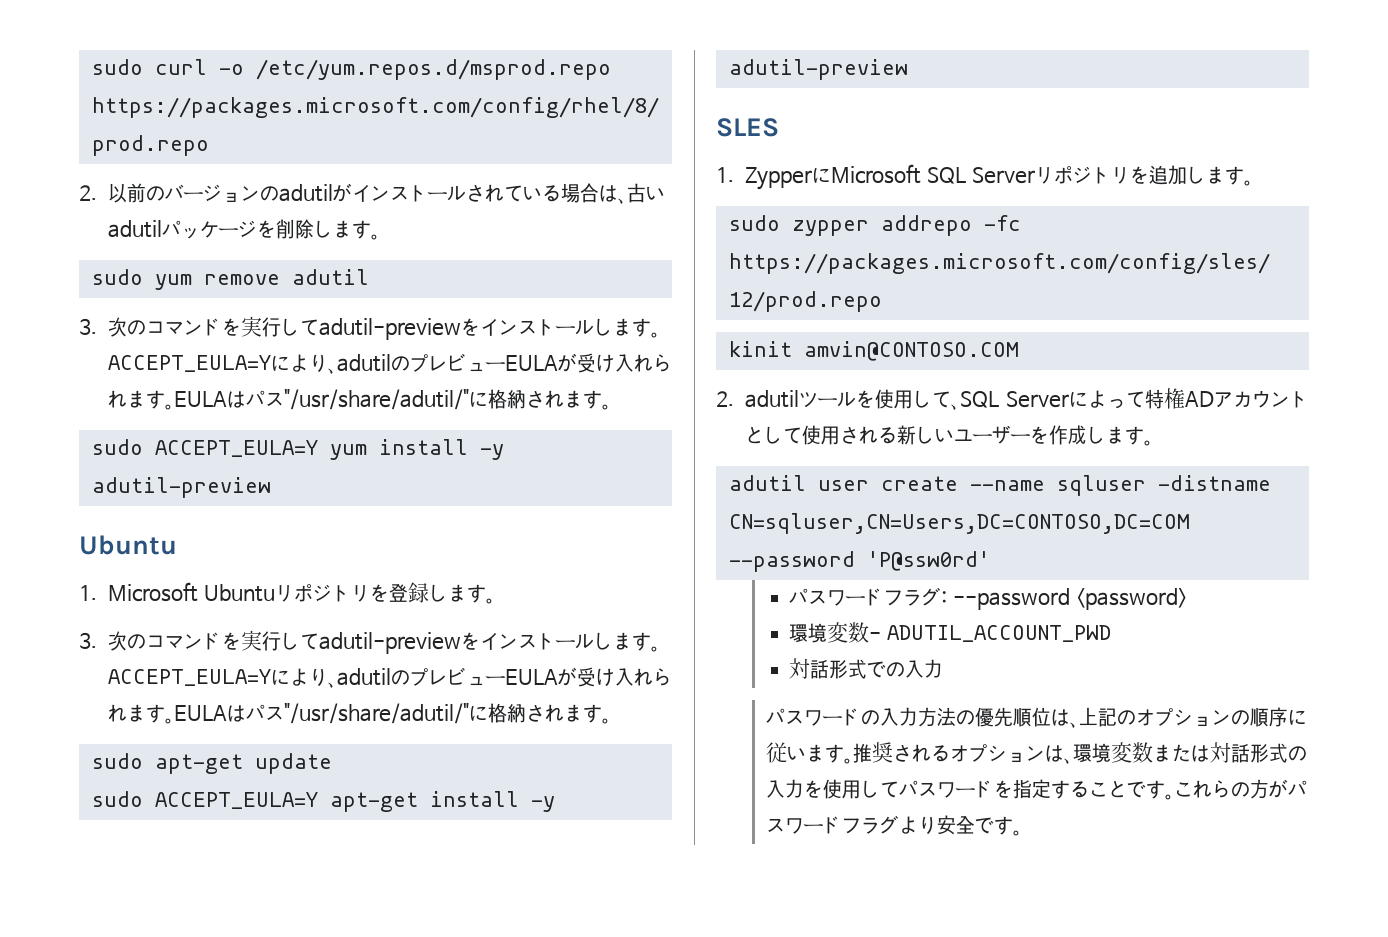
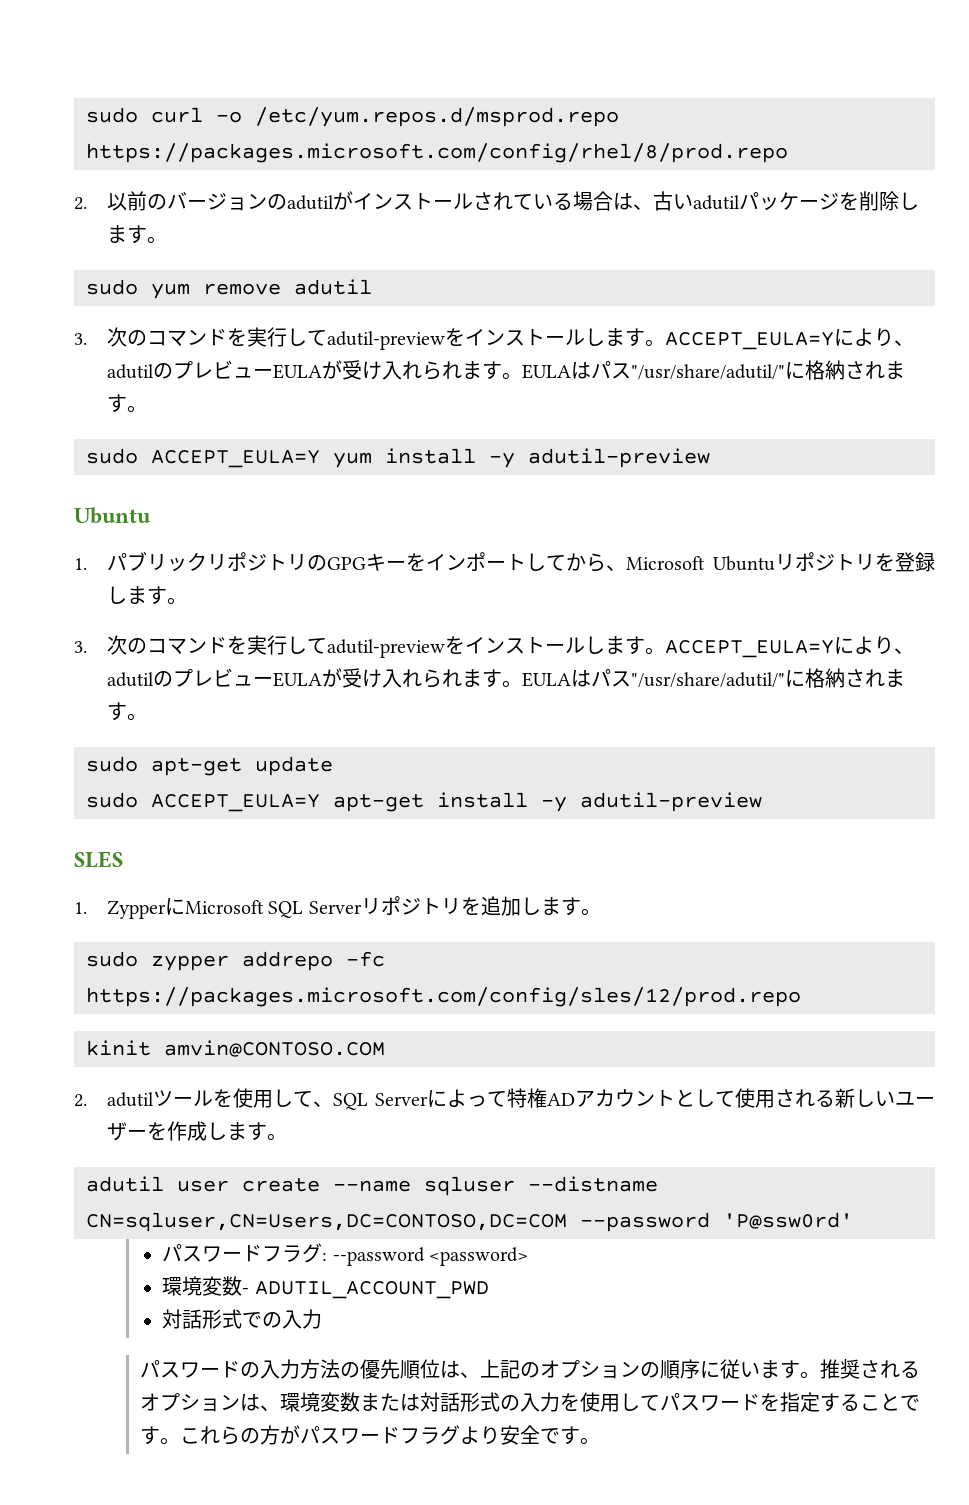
(97, 593) none -> [107,551,627,572] パブリックリポジトリのGPGキーをインポートしてから、
[1157,475,1271,491] -distname -> [528,1176,658,1192] --distname

